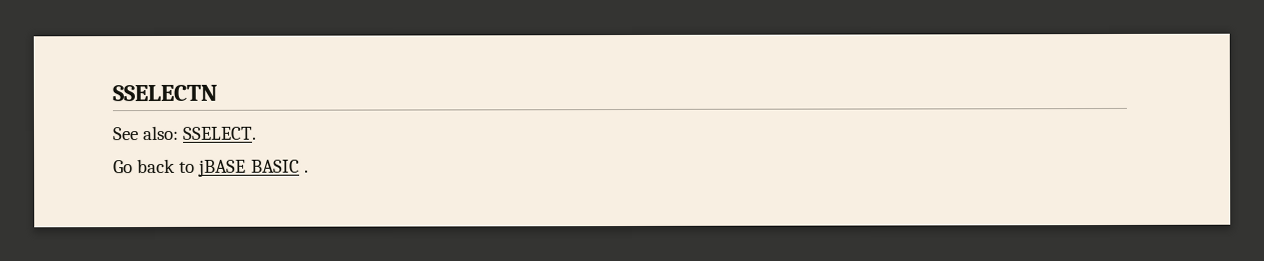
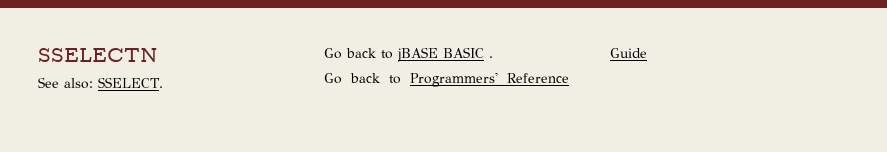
(309, 171) none -> [324,72,569,87] [610,48,647,58] // Go back to Programmers' Reference Guide

